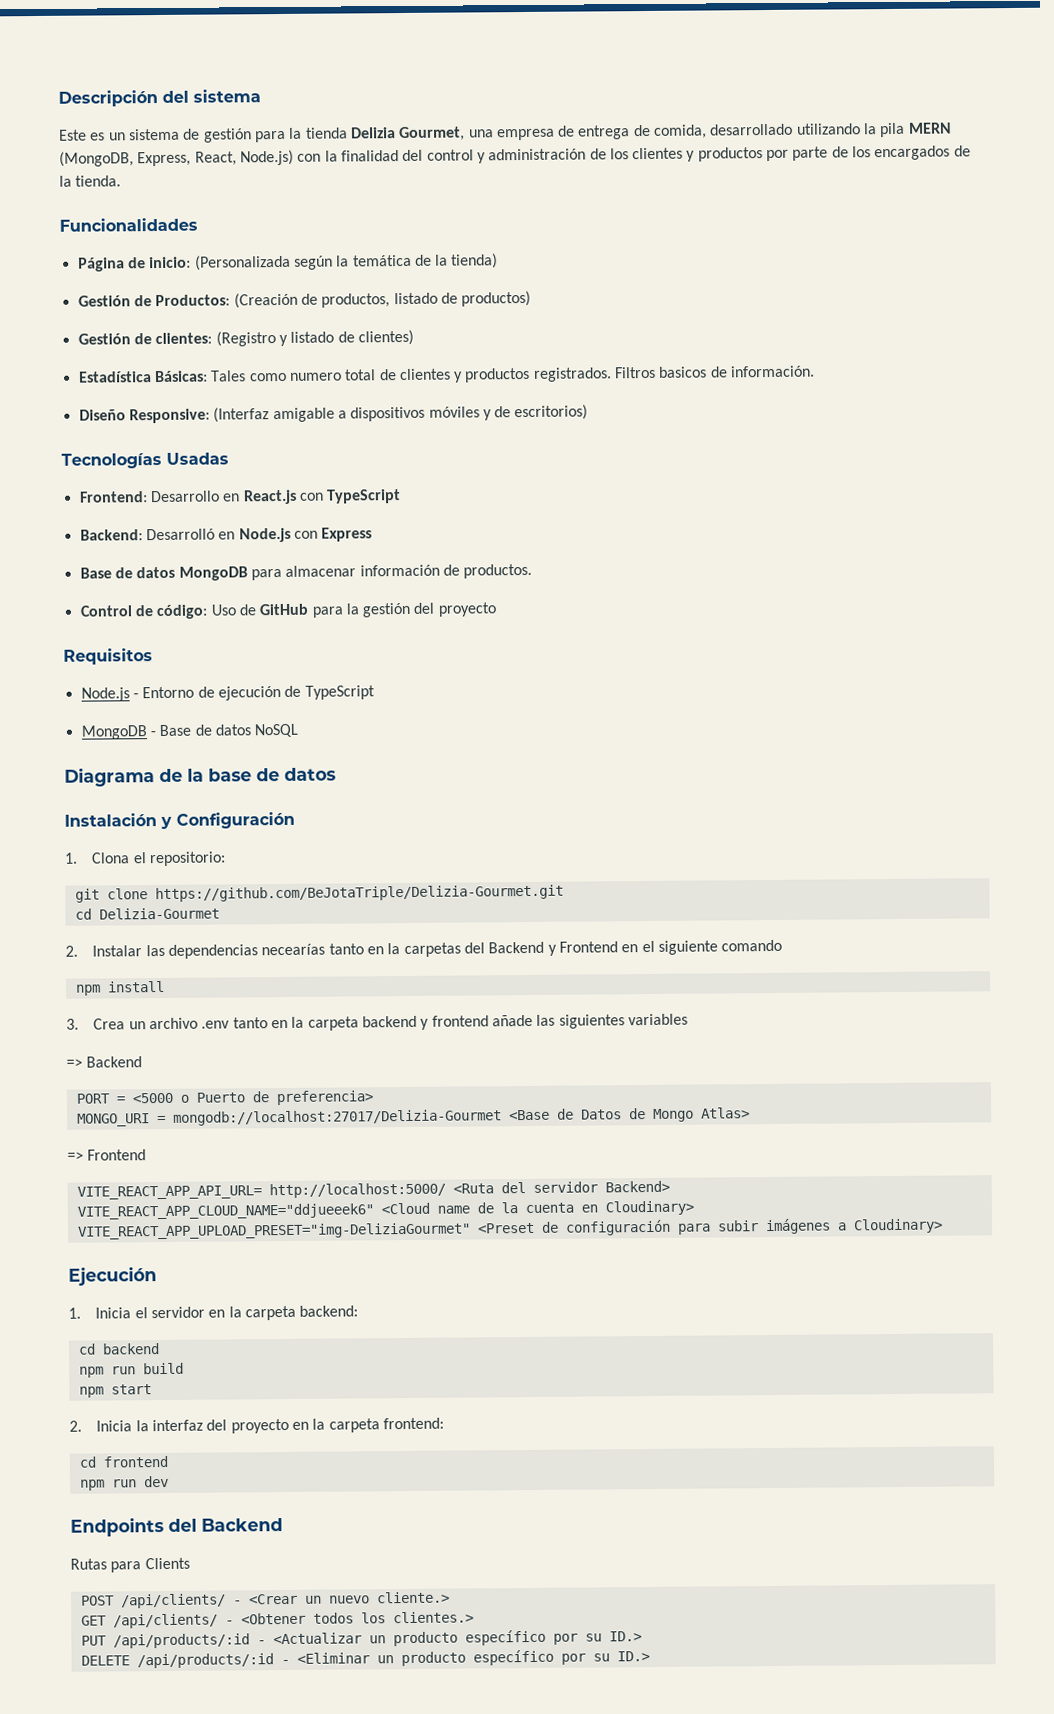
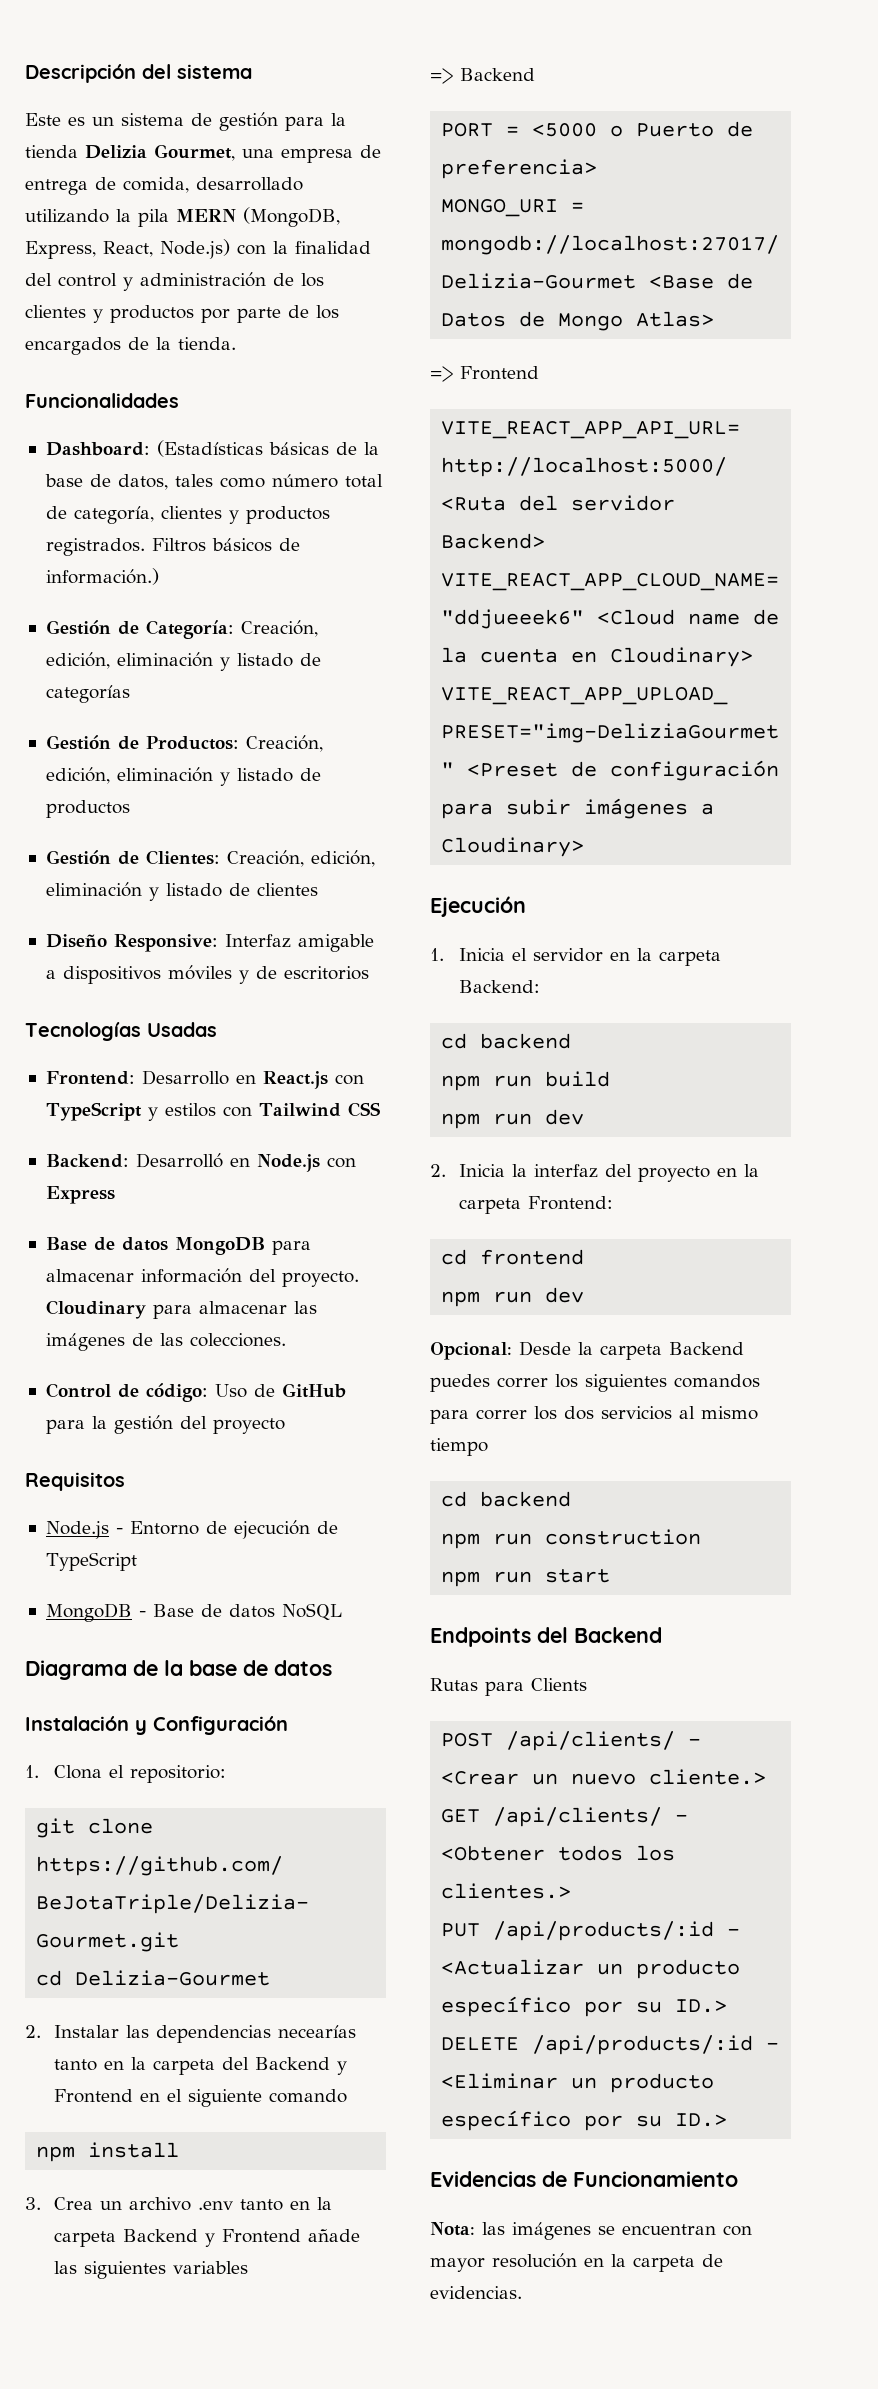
[77,253,499,272] [77,290,532,309] [77,329,414,347] [78,370,342,383] Página de inicio: (Personalizada según la temática de la tienda) // Gestión de Productos: (Creación de productos, listado de productos) // Gestión de clientes: (Registro y listado de clientes) // Estadística Básicas: Tales como numero -> [45,440,379,457] [44,474,338,490] Dashboard: (Estadísticas básicas de la base de datos, tales como número
(397, 375) none -> [73,506,154,524] categoría,
[658,365,816,378] basicos de información. -> [211,538,300,552] [45,568,159,585] [45,620,318,639] [45,652,321,671] [45,685,130,703] [45,735,323,752] [45,767,321,786] [45,800,130,818] [45,850,375,867] [45,882,318,901] básicos de información.) // Gestión de Categoría: Creación, edición, eliminación y listado de categorías // Gestión de Productos: Creación, edición, eliminación y listado de productos // Gestión de Clientes: Creación, edición, eliminación y listado de clientes
[213,407,270,423] (Interfaz -> [224,934,291,948] Interfaz
[514,404,589,421] escritorios) -> [283,966,369,980] escritorios
(402, 496) none -> [147,1102,381,1121] y estilos con Tailwind CSS
[442,563,533,579] de productos. -> [248,1269,359,1287] [45,1300,317,1319] [45,1333,286,1351] del proyecto. Cloudinary para almacenar las imágenes de las colecciones.
[403,942,461,958] carpetas -> [152,2059,215,2075] carpeta
[361,1015,489,1030] backend y frontend -> [122,2229,301,2247] Backend y Frontend
[299,1305,359,1317] backend: -> [458,980,540,993] Backend:
[110,1384,152,1395] start -> [493,1109,585,1125] run dev
[382,1417,444,1430] frontend: -> [527,1196,613,1210] Frontend:
(169, 1481) none -> [430,1341,744,1360] [430,1374,760,1392] [430,1406,758,1424] [430,1438,488,1456] [441,1491,572,1507] [441,1529,702,1549] [441,1569,611,1587] // Opcional: Desde la carpeta Backend puedes correr los siguientes comandos para correr los dos servicios al mismo tiempo // cd backend // npm run construction // npm run start
(650, 1656) none -> [430,2171,738,2187] [430,2222,752,2240] [430,2253,723,2272] [430,2286,522,2299] // Evidencias de Funcionamiento // Nota: las imágenes se encuentran con mayor resolución en la carpeta de evidencias.

